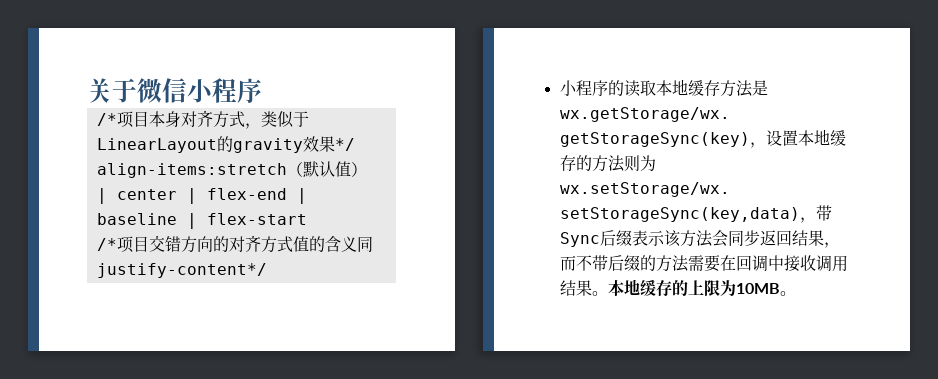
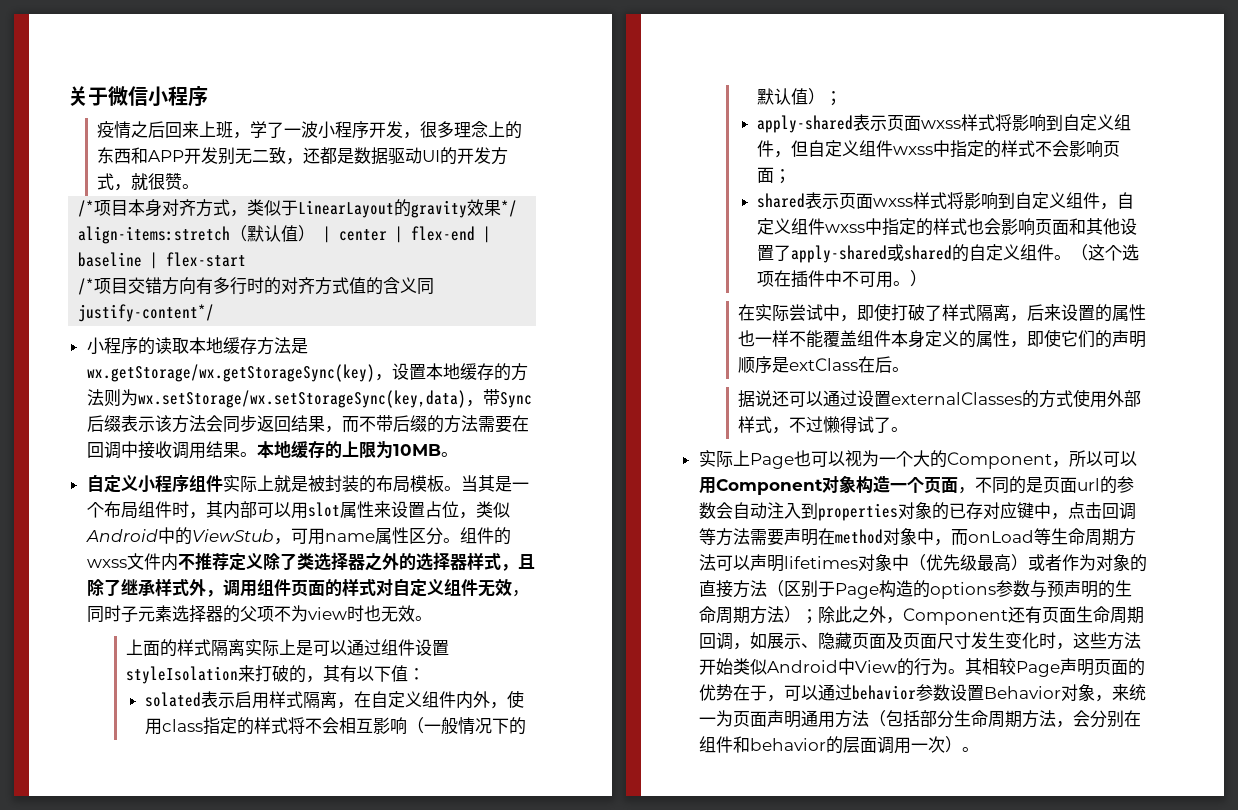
(262, 90) none -> [97,121,523,139] [97,147,509,165] [97,173,200,191] // 疫情之后回来上班，学了一波小程序开发，很多理念上的东西和APP开发别无二致，还都是数据驱动UI的开发方式，就很赞。
(213, 244) none -> [196,277,265,295] 有多行时
(796, 293) none -> [86,474,529,493] [86,501,510,519] [85,527,511,545] [86,552,535,571] [86,578,529,597] [86,605,432,623] [126,639,450,657] [126,665,426,684] [144,690,524,709] [144,717,526,735] [756,88,842,106] [756,114,1131,133] [756,140,1120,158] [756,167,791,184] [756,192,1134,210] [756,218,1137,236] [756,244,1139,263] [756,270,927,288] [738,303,1147,322] [738,329,1147,348] [738,356,910,374] [738,389,1142,408] [738,416,909,434] [698,450,1137,469] [698,475,1134,495] [698,502,1136,521] [698,528,1136,546] [698,554,1147,572] [698,580,1132,599] [698,606,1144,625] [698,632,1141,650] [698,658,1145,677] [698,684,1146,702] [698,710,1141,728] [698,736,979,754] // 自定义小程序组件实际上就是被封装的布局模板。当其是一个布局组件时，其内部可以用slot属性来设置占位，类似Android中的ViewStub，可用name属性区分。组件的wxss文件内不推荐定义除了类选择器之外的选择器样式，且除了继承样式外，调用组件页面的样式对自定义组件无效，同时子元素选择器的父项不为view时也无效。 // 上面的样式隔离实际上是可以通过组件设置styleIsolation来打破的，其有以下值： // solated表示启用样式隔离，在自定义组件内外，使用class指定的样式将不会相互影响（一般情况下的默认值）； // apply-shared表示页面wxss样式将影响到自定义组件，但自定义组件wxss中指定的样式不会影响页面； // shared表示页面wxss样式将影响到自定义组件，自定义组件wxss中指定的样式也会影响页面和其他设置了apply-shared或shared的自定义组件。（这个选项在插件中不可用。） // 在实际尝试中，即使打破了样式隔离，后来设置的属性也一样不能覆盖组件本身定义的属性，即使它们的声明顺序是extClass在后。 // 据说还可以通过设置externalClasses的方式使用外部样式，不过懒得试了。 // 实际上Page也可以视为一个大的Component，所以可以用Component对象构造一个页面，不同的是页面url的参数会自动注入到properties对象的已存对应键中，点击回调等方法需要声明在method对象中，而onLoad等生命周期方法可以声明lifetimes对象中（优先级最高）或者作为对象的直接方法（区别于Page构造的options参数与预声明的生命周期方法）；除此之外，Component还有页面生命周期回调，如展示、隐藏页面及页面尺寸发生变化时，这些方法开始类似Android中View的行为。其相较Page声明页面的优势在于，可以通过behavior参数设置Behavior对象，来统一为页面声明通用方法（包括部分生命周期方法，会分别在组件和behavior的层面调用一次）。

